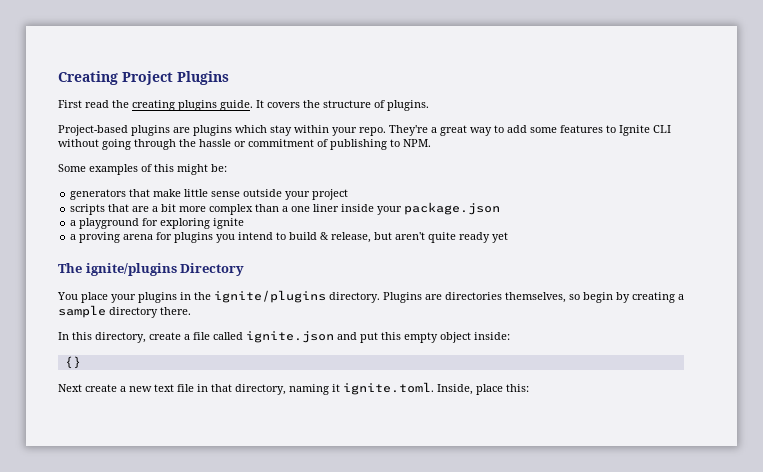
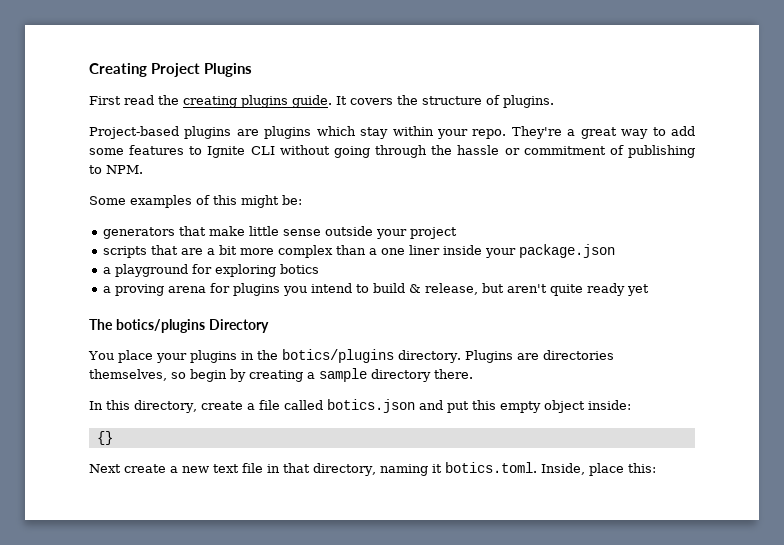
[213,218,245,229] ignite -> [279,264,319,274] botics
[85,263,177,276] ignite/plugins -> [115,319,205,333] botics/plugins
[214,290,326,303] ignite/plugins -> [281,349,394,363] botics/plugins
[246,331,334,343] ignite.json -> [326,399,415,413] botics.json
[343,382,434,395] ignite.toml. -> [444,462,537,473] botics.toml.

